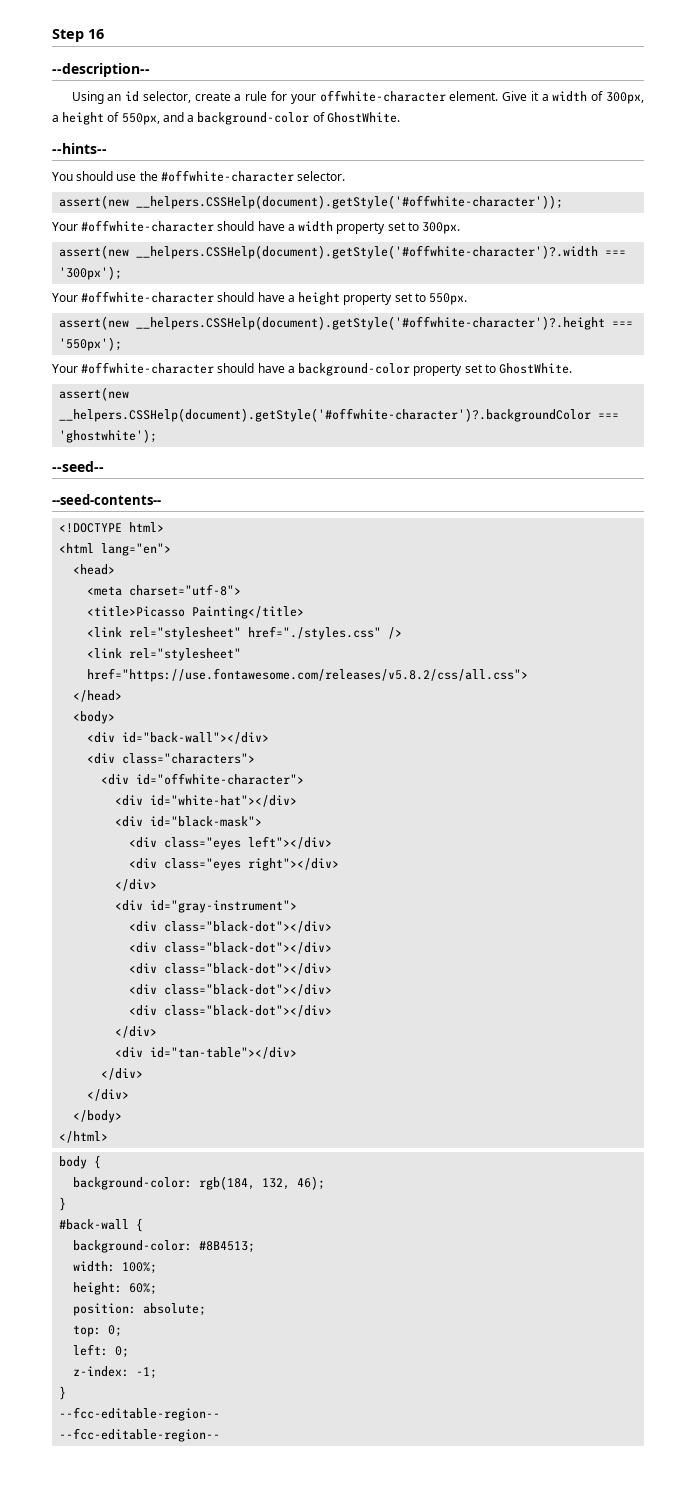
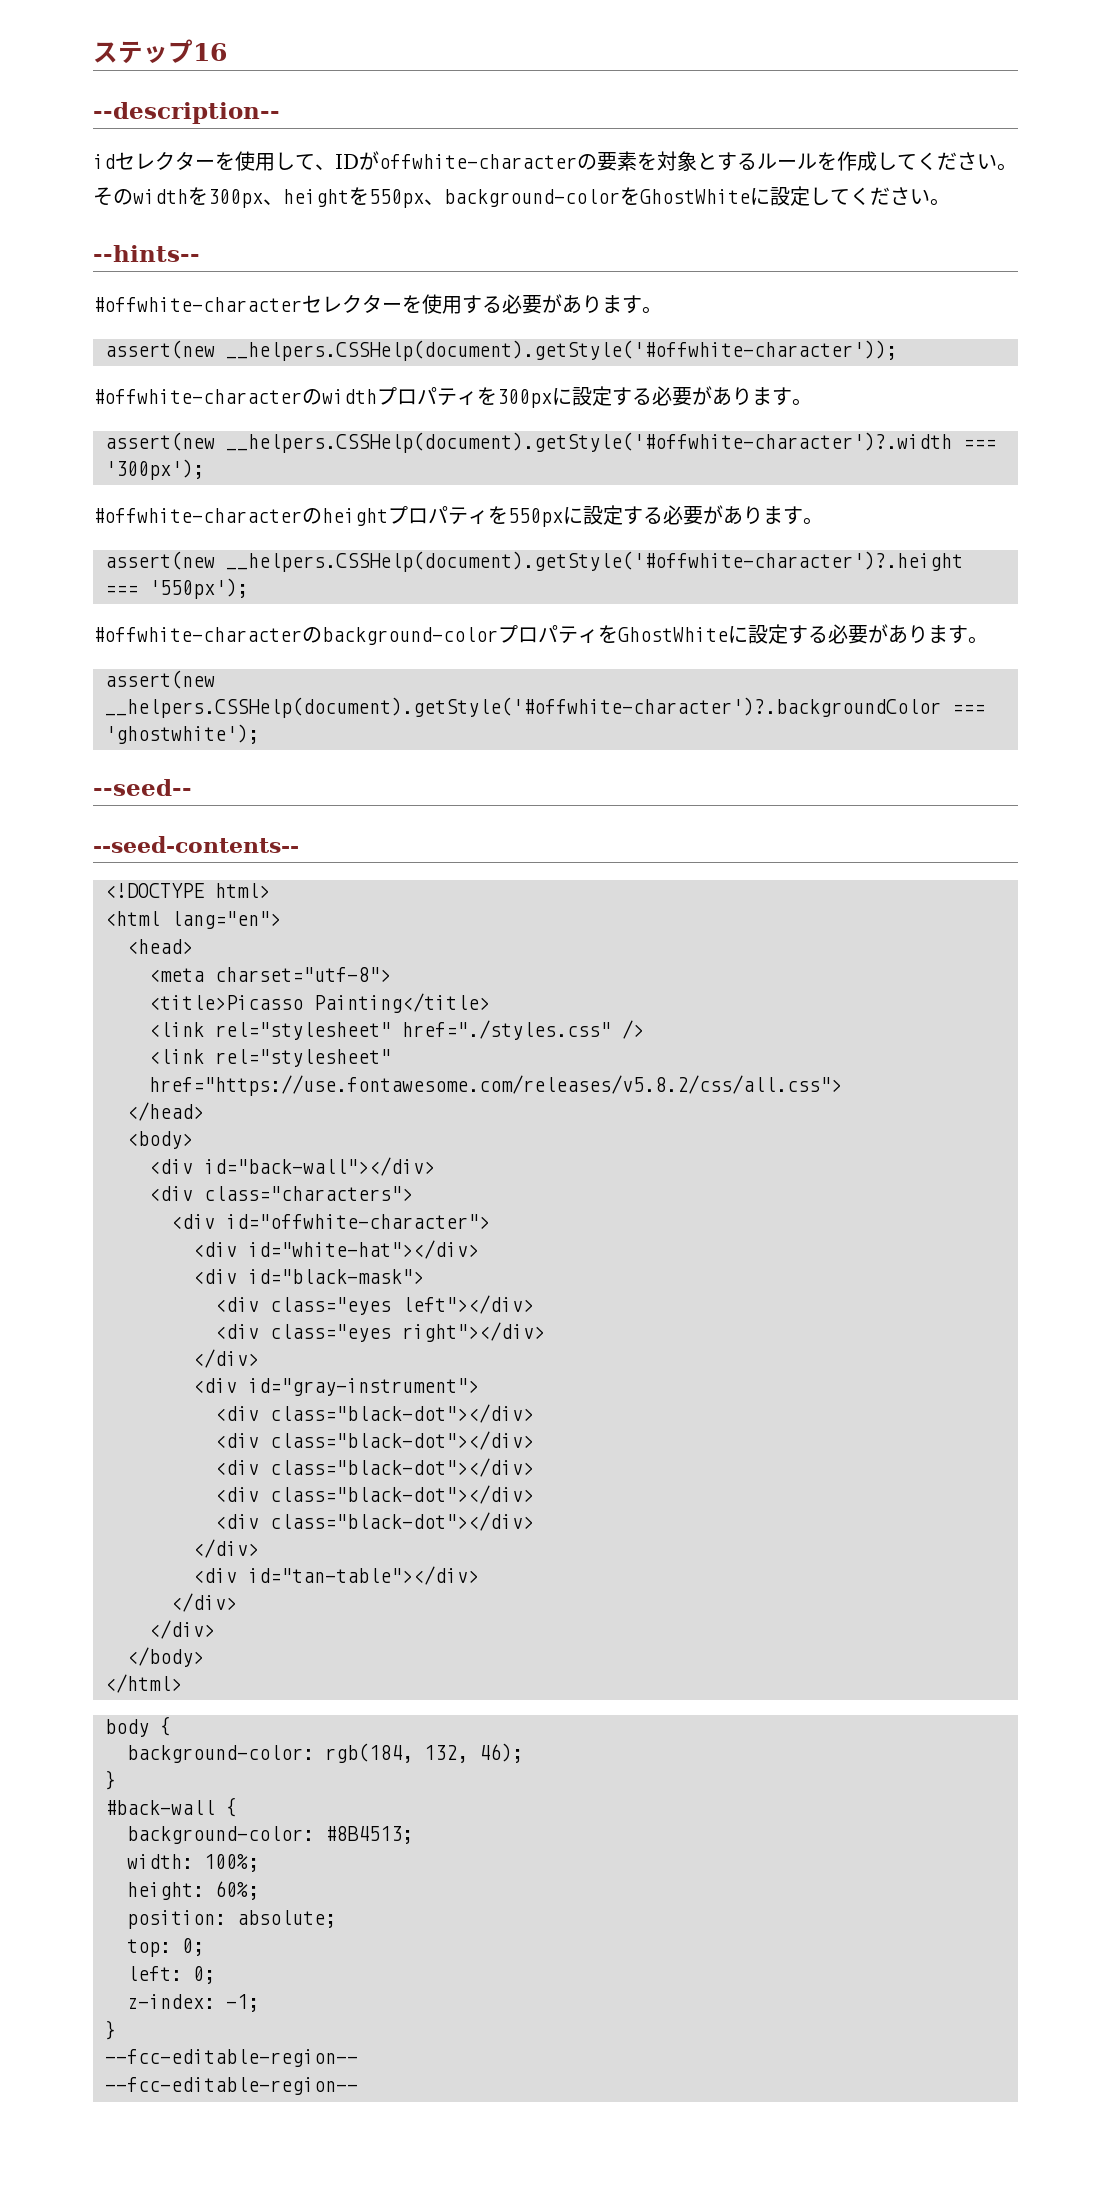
[52,29,84,42] Step -> [93,39,193,64] ステップ
[71,90,644,104] [52,112,400,125] [52,143,107,154] [52,170,346,182] [59,195,564,209] [52,220,461,234] [59,245,627,259] [59,266,123,280] [52,291,468,305] [59,316,634,330] [59,337,123,351] [52,362,573,376] Using an id selector, create a rule for your offwhite-character element. Give it a width of 300px, a height of 550px, and a background-color of GhostWhite. // --hints-- // You should use the #offwhite-character selector. // assert(new __helpers.CSSHelp(document).getStyle('#offwhite-character')); // Your #offwhite-character should have a width property set to 300px. // assert(new __helpers.CSSHelp(document).getStyle('#offwhite-character')?.width === '300px'); // Your #offwhite-character should have a height property set to 550px. // assert(new __helpers.CSSHelp(document).getStyle('#offwhite-character')?.height === '550px'); // Your #offwhite-character should have a background-color property set to GhostWhite. -> [93,151,1017,171] [93,186,950,208] [93,245,200,262] [93,294,662,314] [105,340,897,361] [93,386,812,408] [105,432,996,453] [105,459,204,480] [93,505,823,527] [105,551,963,572] [105,578,248,599] [93,624,988,645] idセレクターを使用して、IDがoffwhite-characterの要素を対象とするルールを作成してください。そのwidthを300px、heightを550px、background-colorをGhostWhiteに設定してください。 // --hints-- // #offwhite-characterセレクターを使用する必要があります。 // assert(new __helpers.CSSHelp(document).getStyle('#offwhite-character')); // #offwhite-characterのwidthプロパティを300pxに設定する必要があります。 // assert(new __helpers.CSSHelp(document).getStyle('#offwhite-character')?.width === '300px'); // #offwhite-characterのheightプロパティを550pxに設定する必要があります。 // assert(new __helpers.CSSHelp(document).getStyle('#offwhite-character')?.height === '550px'); // #offwhite-characterのbackground-colorプロパティをGhostWhiteに設定する必要があります。

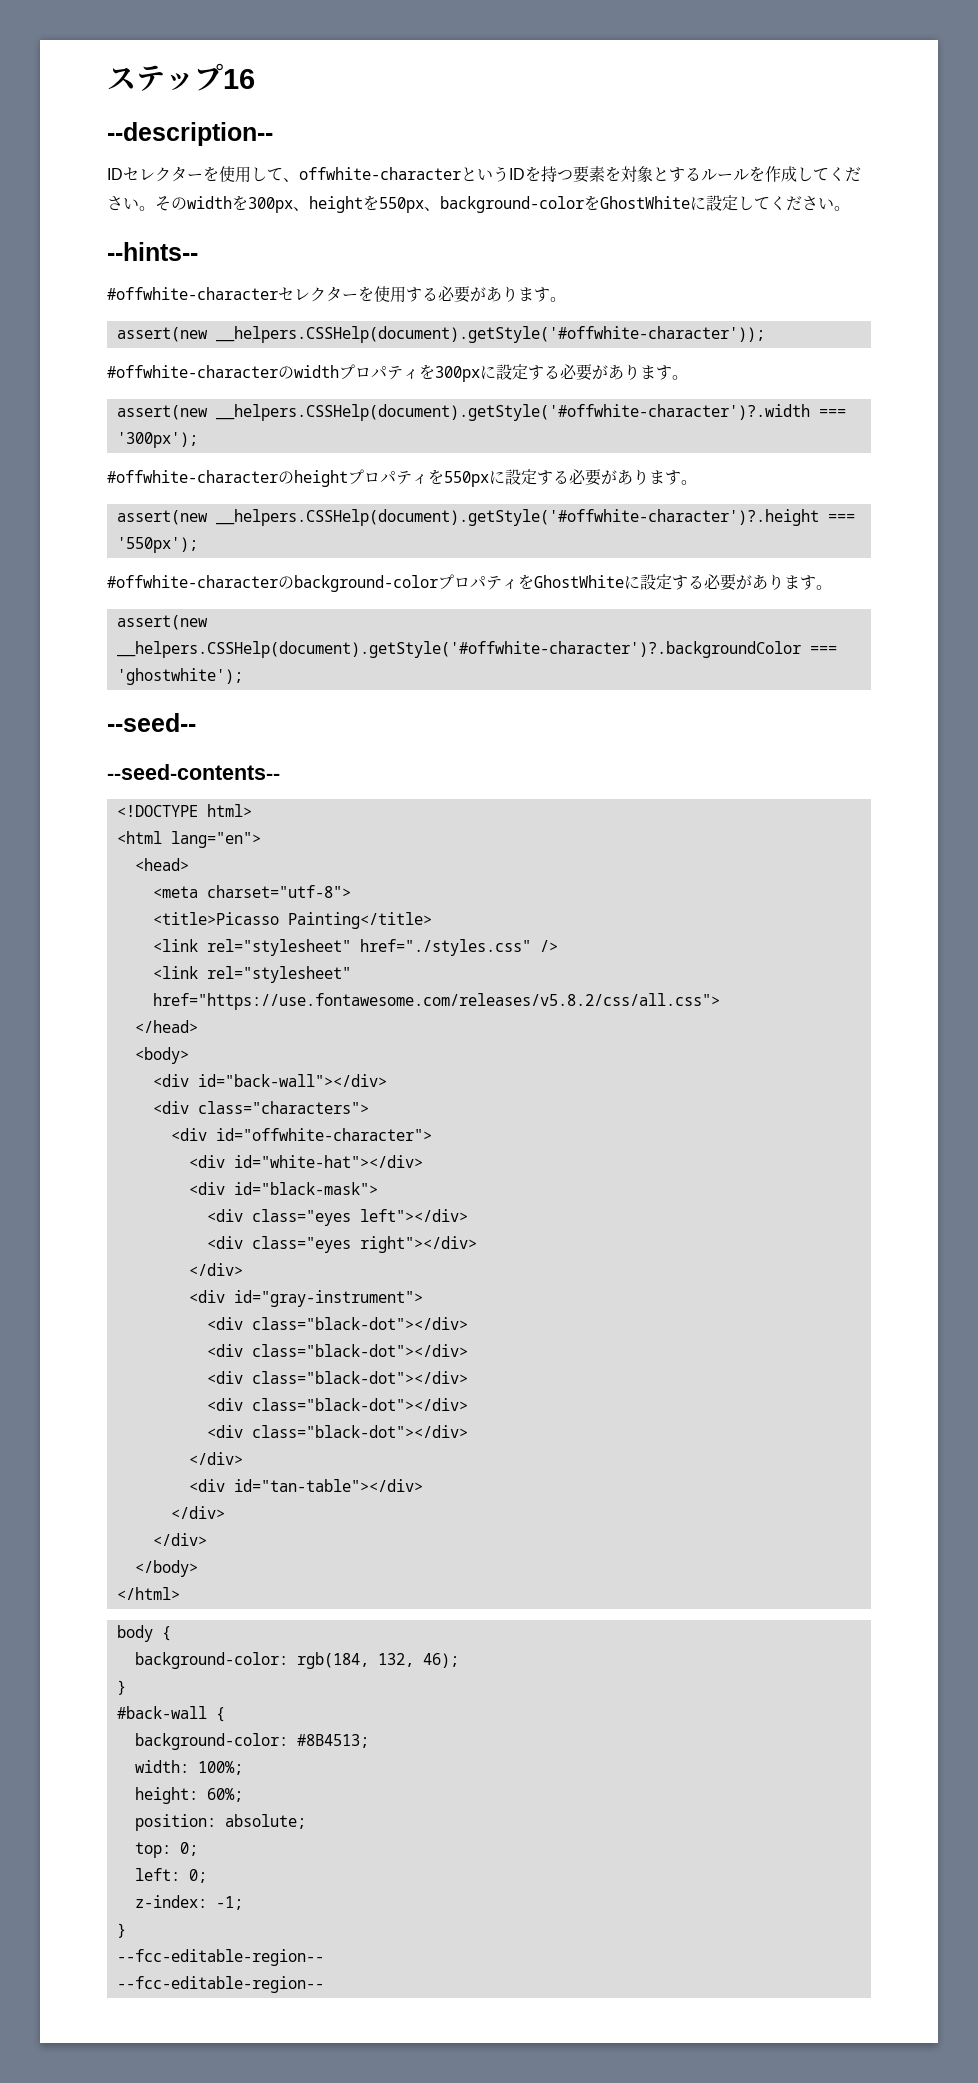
[93,154,115,169] id -> [107,168,123,180] ID
[335,151,597,170] IDがoffwhite-characterの -> [299,166,573,182] offwhite-characterというIDを持つ

